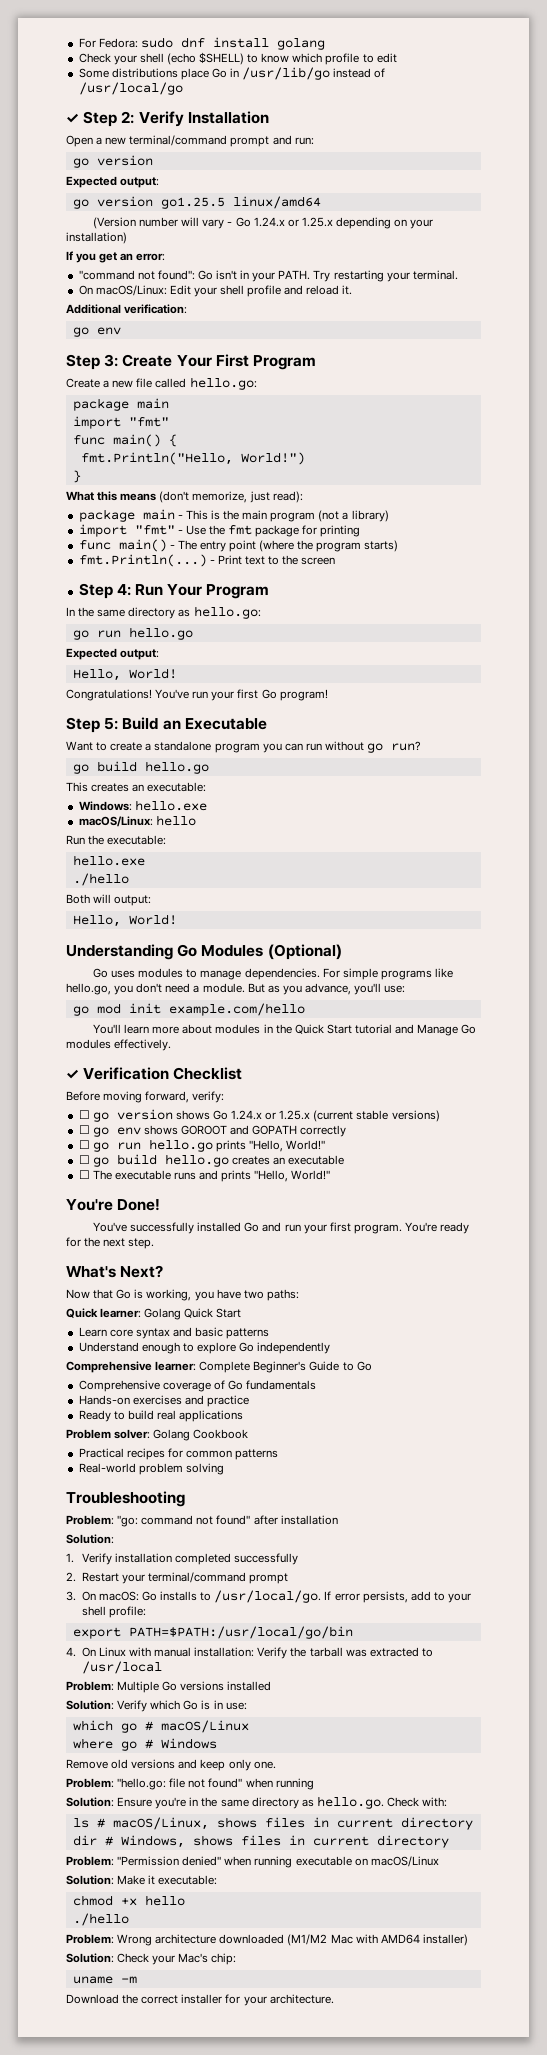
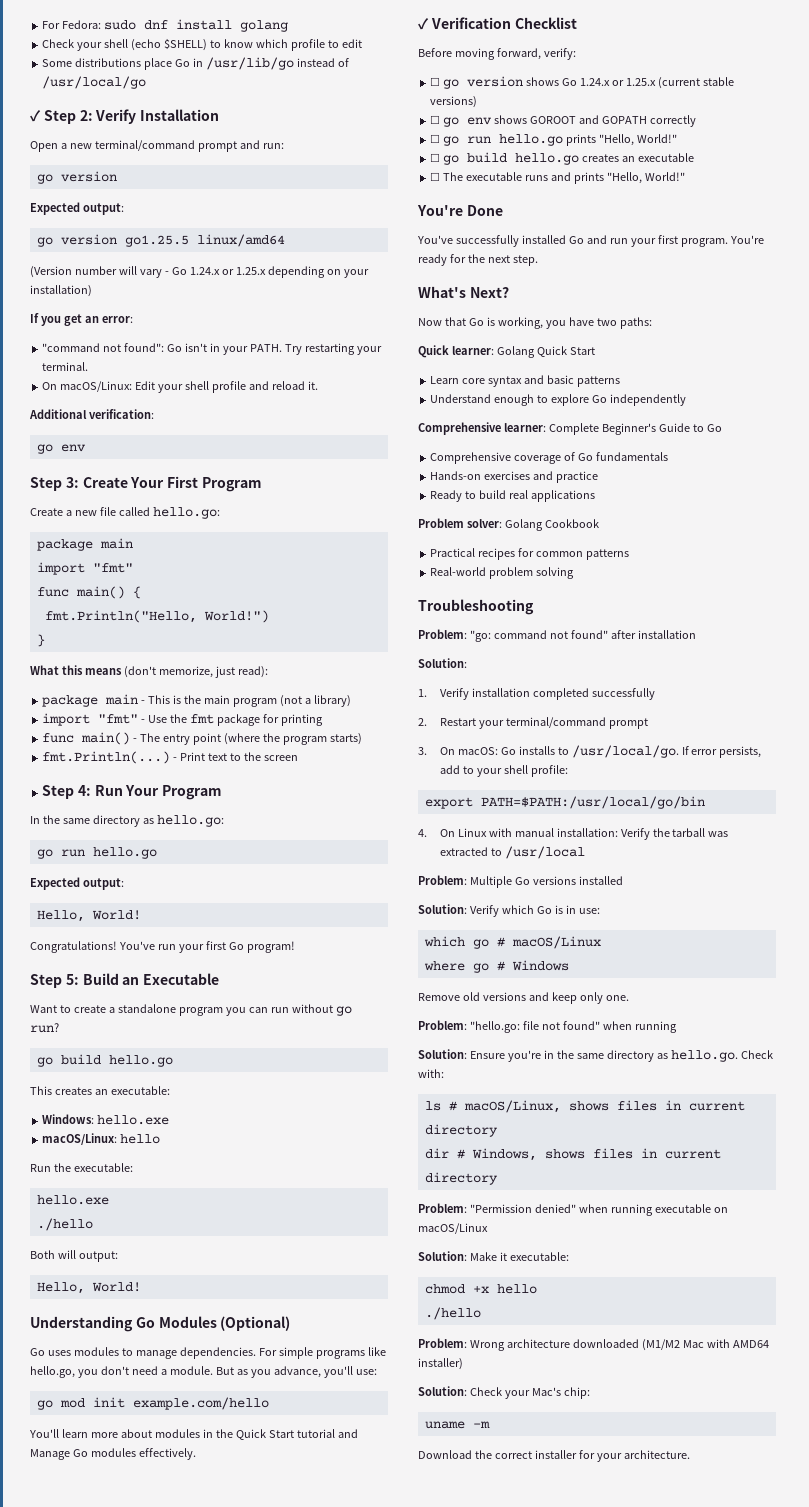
[117,1199,161,1211] Done! -> [466,205,503,216] Done

